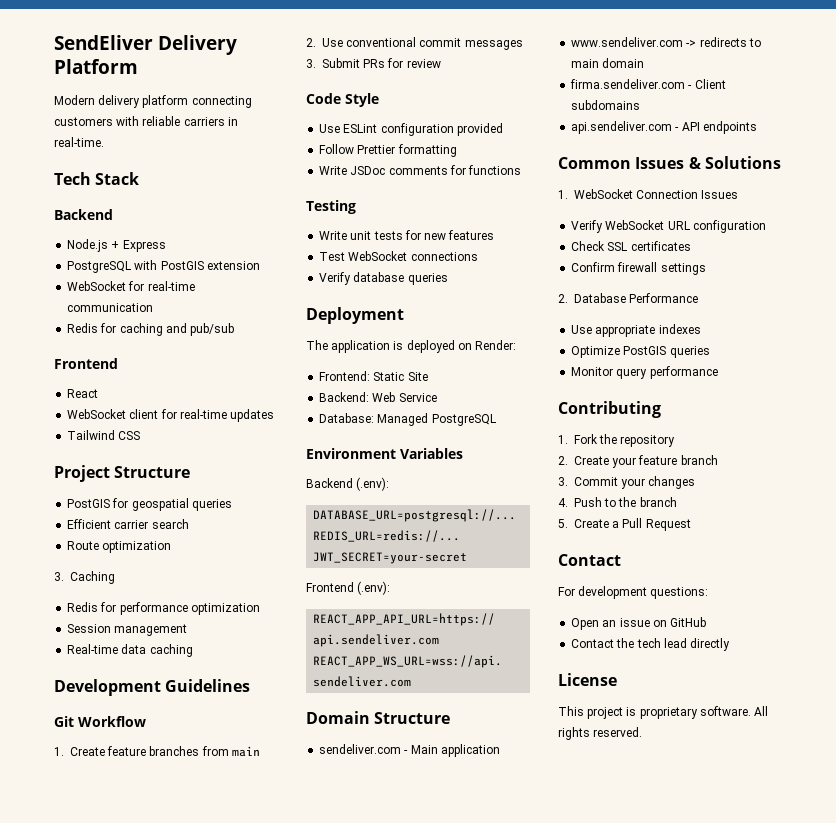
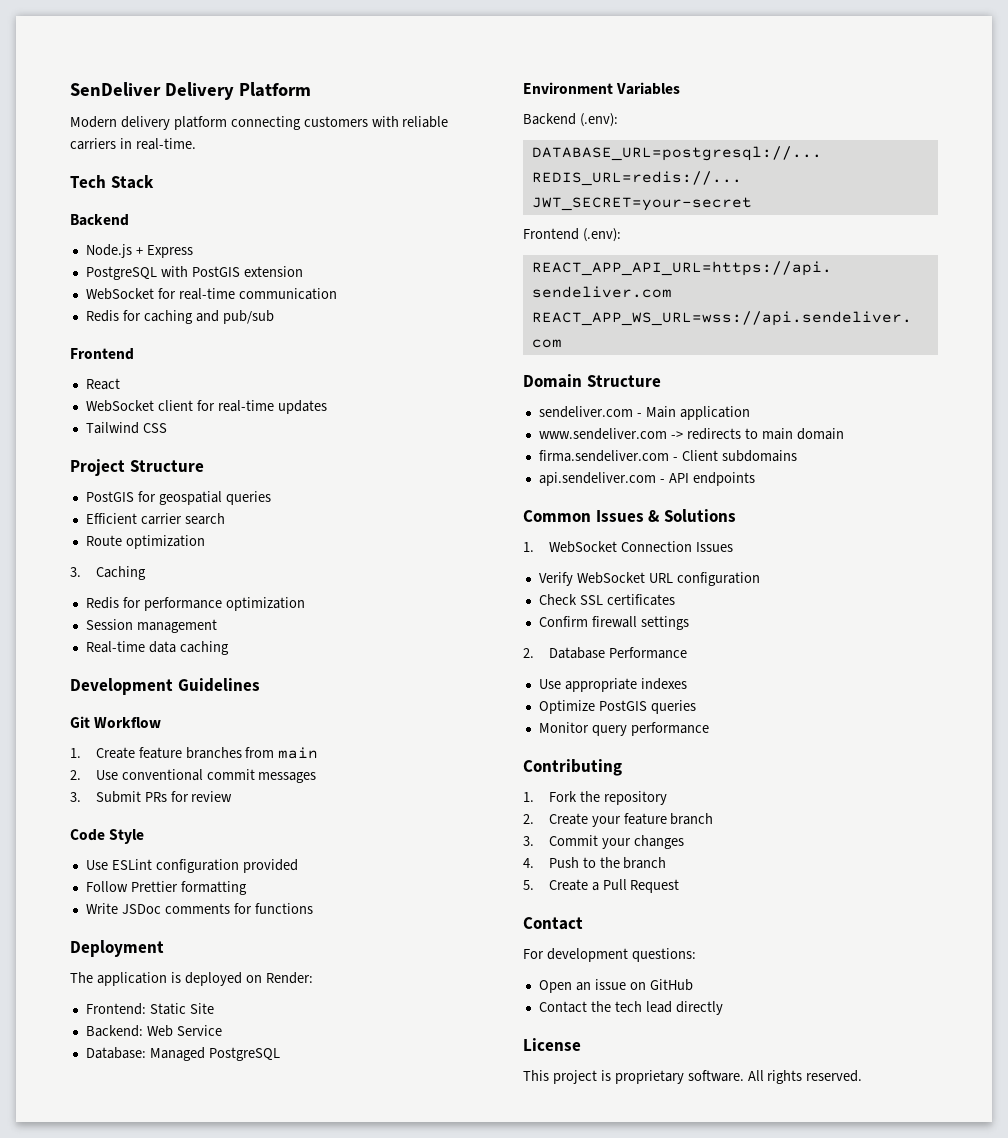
[54,35,153,50] SendEliver -> [70,82,161,96] SenDeliver
[306,200,356,214] [319,230,495,240] [319,251,478,261] [319,272,448,285] // Testing // Write unit tests for new features // Test WebSocket connections // Verify database queries -> (313, 908) none

